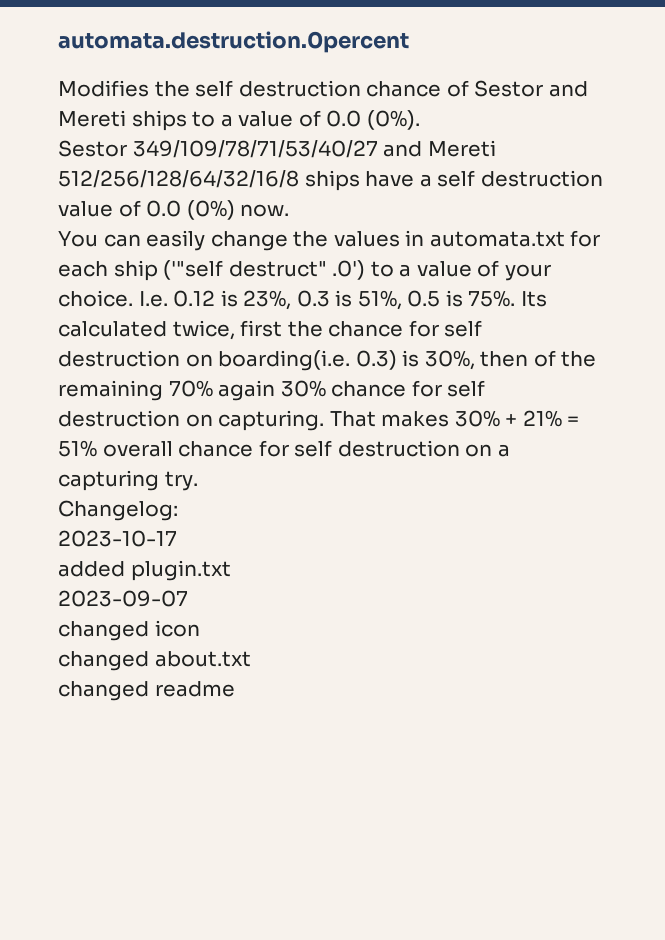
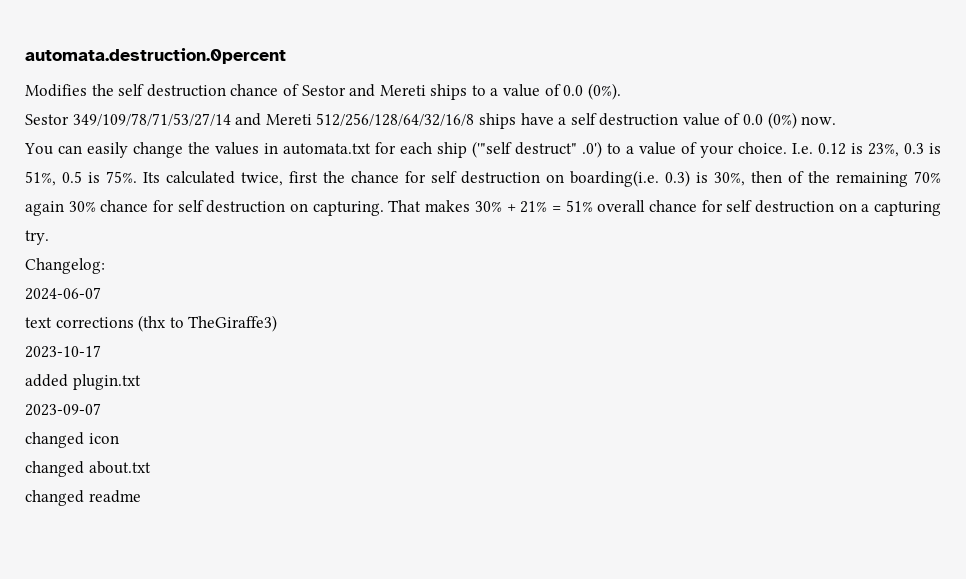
[132,140,378,158] 349/109/78/71/53/40/27 -> [72,113,231,126] 349/109/78/71/53/27/14
(178, 510) none -> [25,287,101,300] [25,315,278,332] // 2024-06-07 // text corrections (thx to TheGiraffe3)

